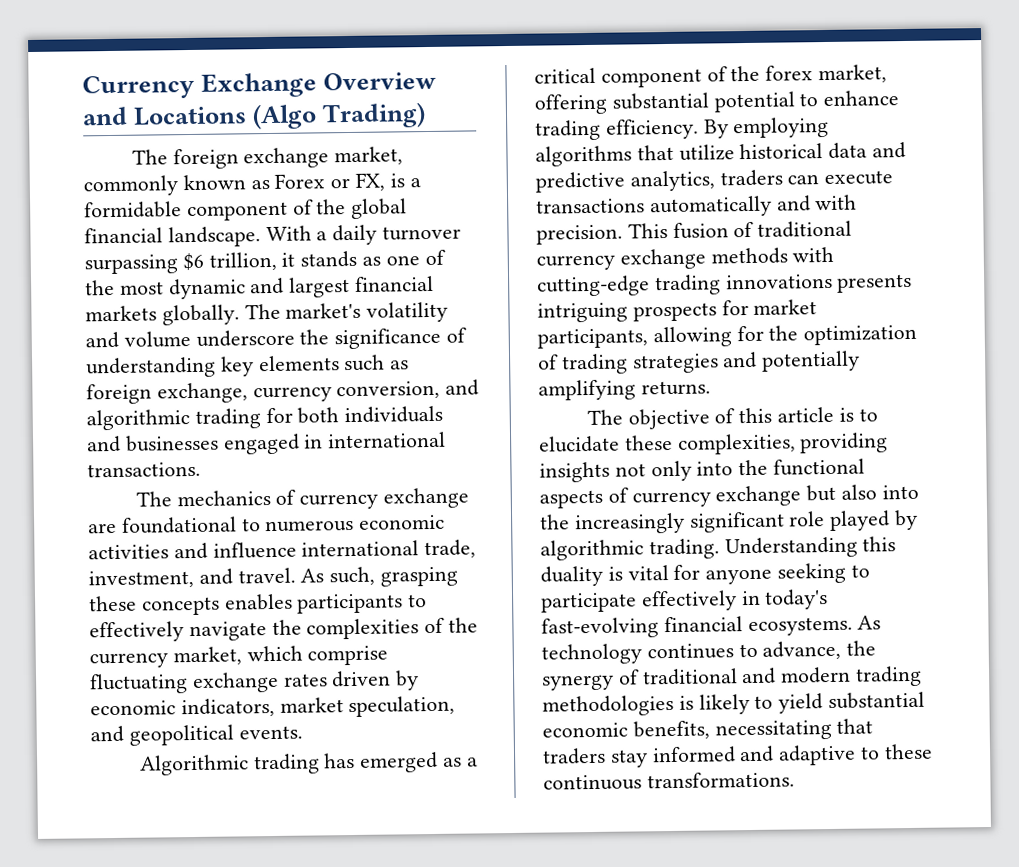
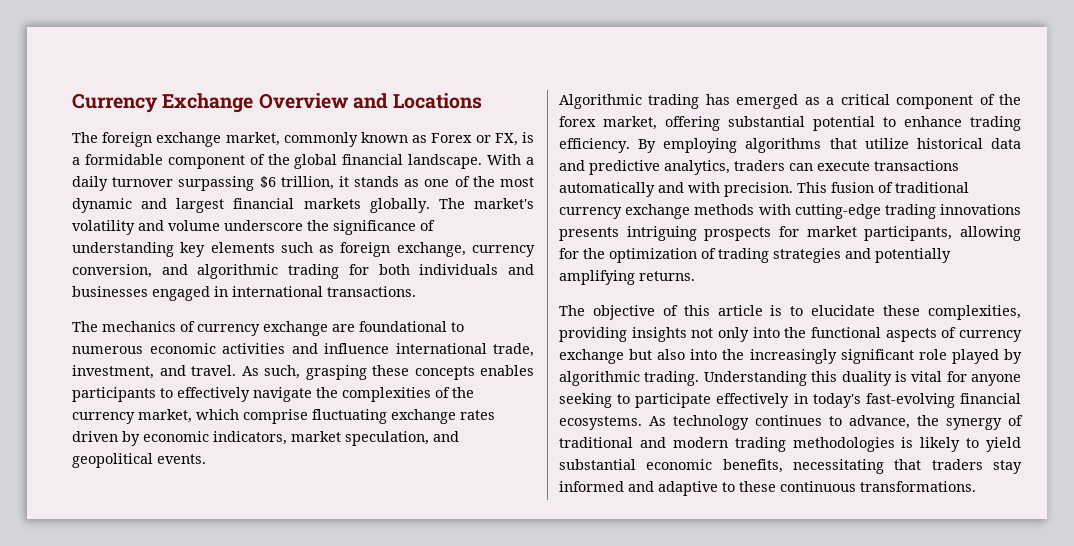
[252,102,427,130] (Algo Trading) -> (483, 101) none

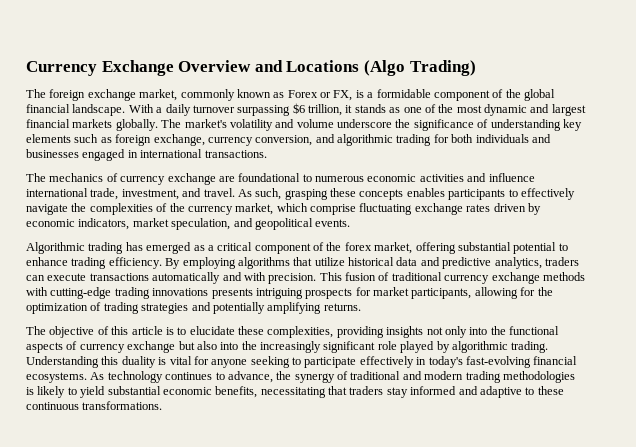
(483, 101) none -> [363,60,476,76] (Algo Trading)

